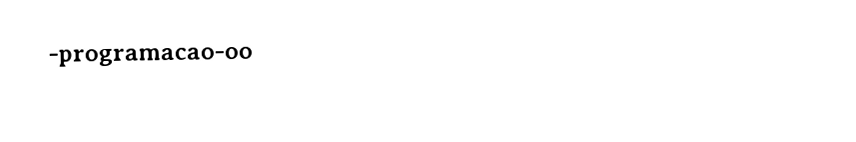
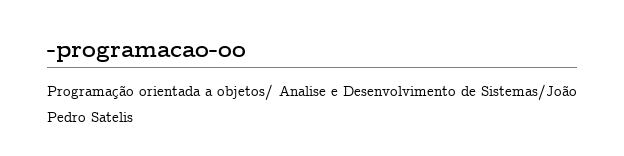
(253, 56) none -> [47,84,577,101] [47,112,133,122] // Programação orientada a objetos/ Analise e Desenvolvimento de Sistemas/João Pedro Satelis

